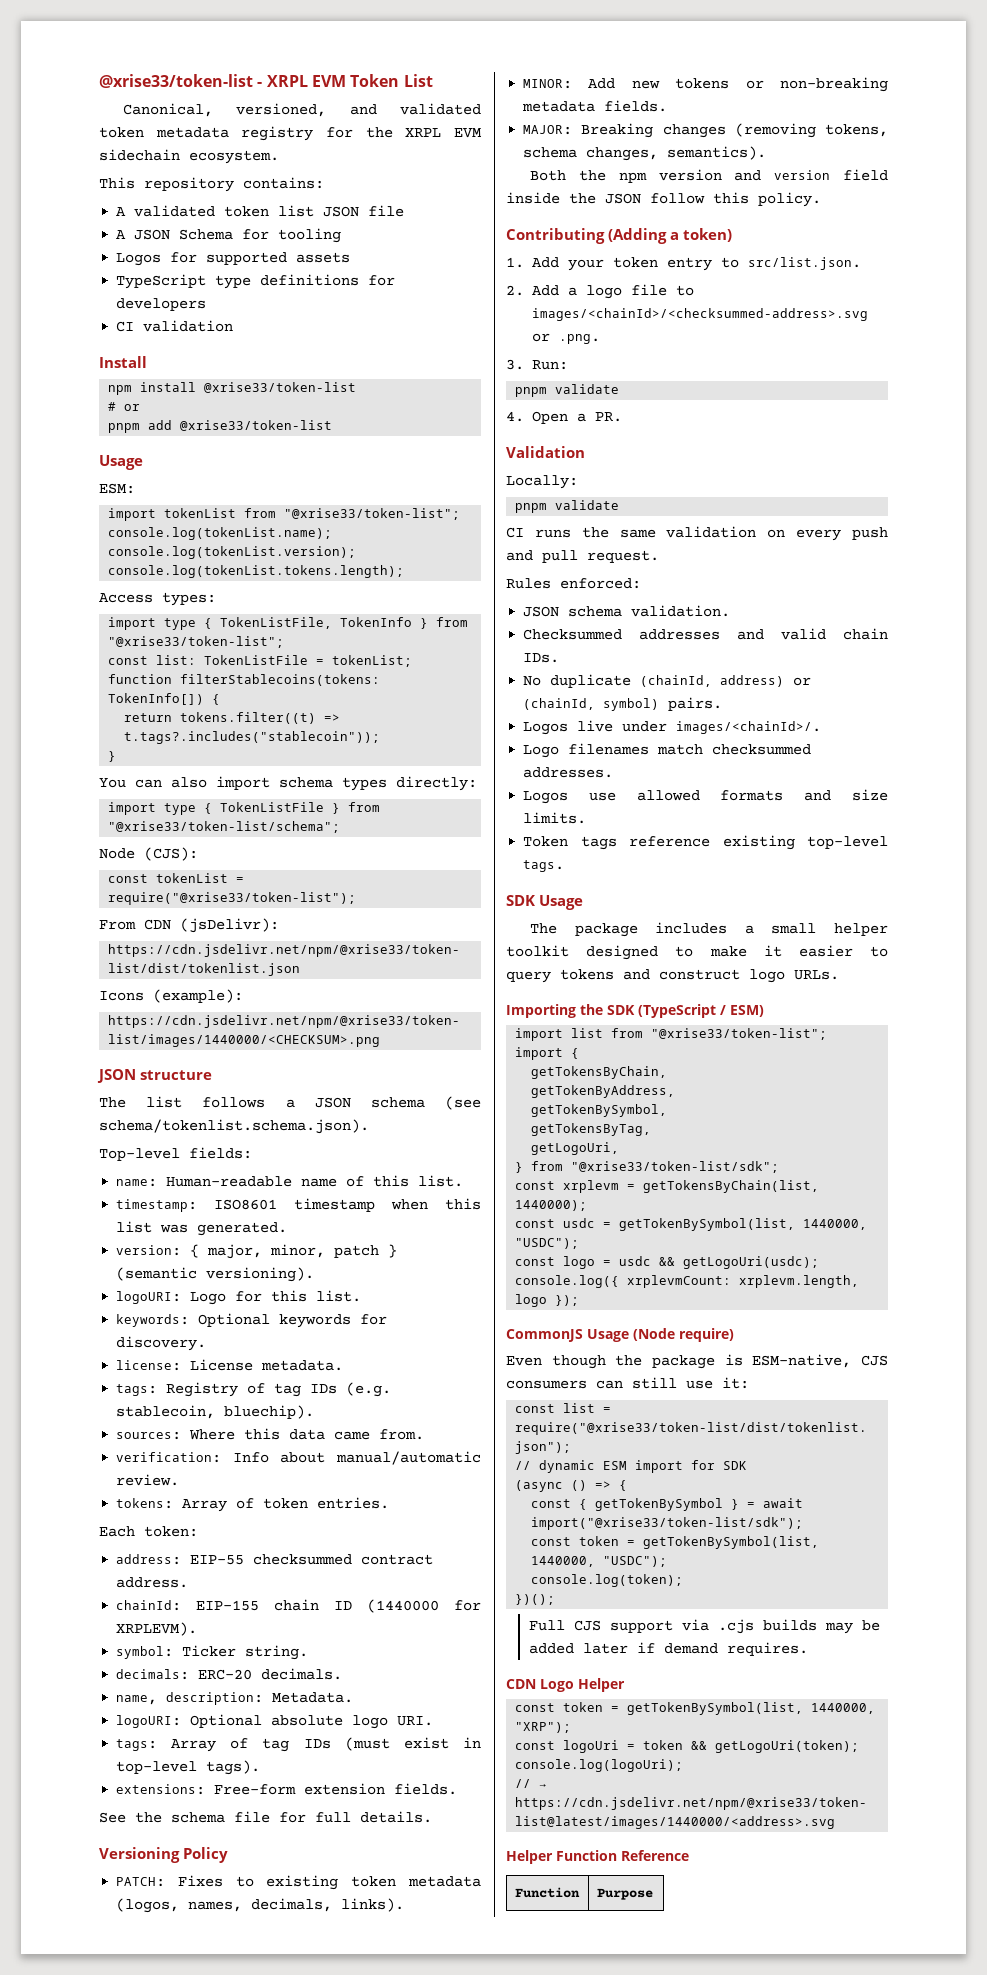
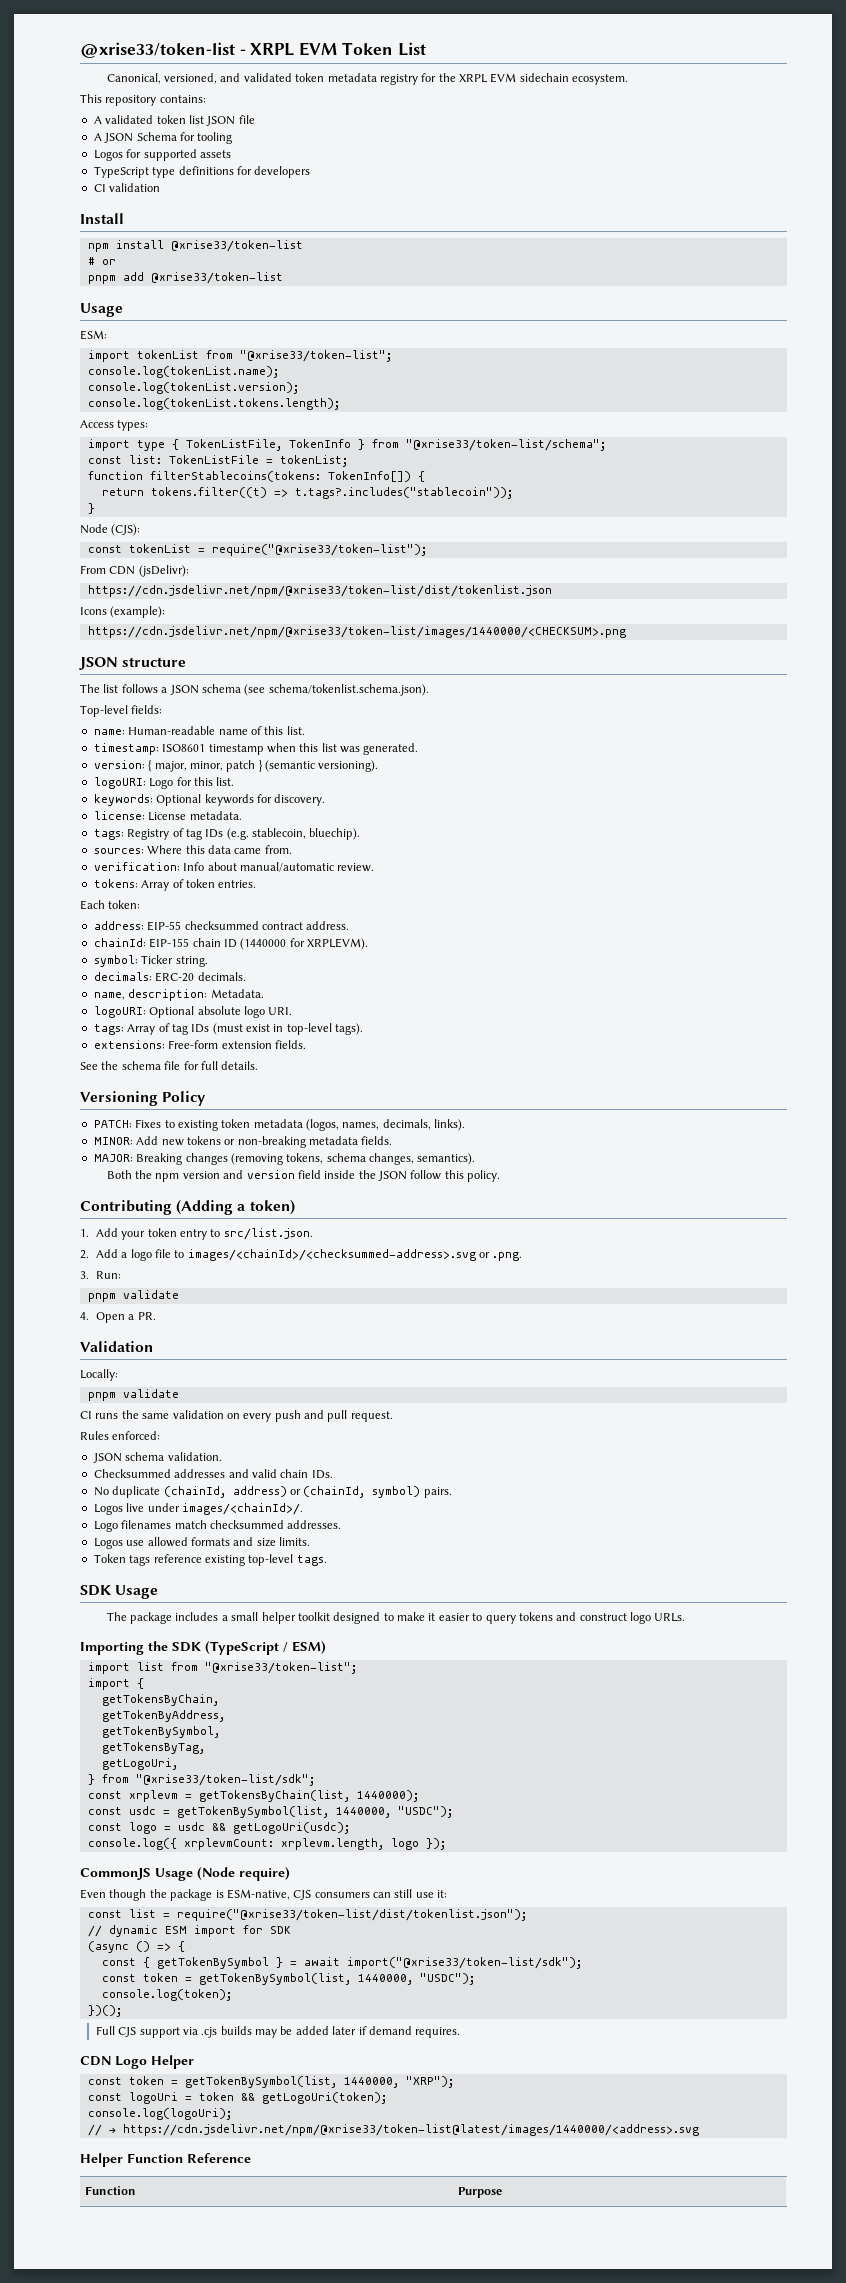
[108,636,285,648] "@xrise33/token-list"; -> [405,439,606,451] "@xrise33/token-list/schema";
[99,776,477,791] [108,802,381,815] [108,821,341,833] // You can also import schema types directly: // import type { TokenListFile } from "@xrise33/token-list/schema"; -> (95, 508) none

